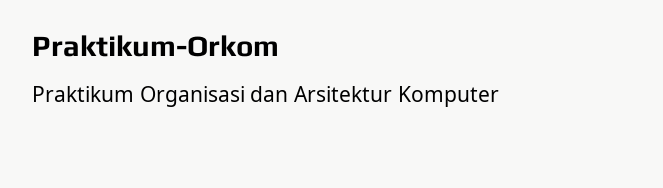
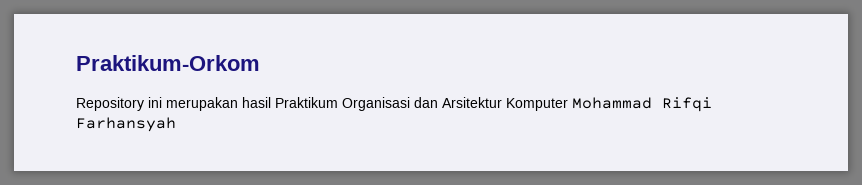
(279, 46) none -> [76,97,271,111] Repository ini merupakan hasil
(499, 96) none -> [572,97,712,112] [76,117,176,132] Mohammad Rifqi Farhansyah

